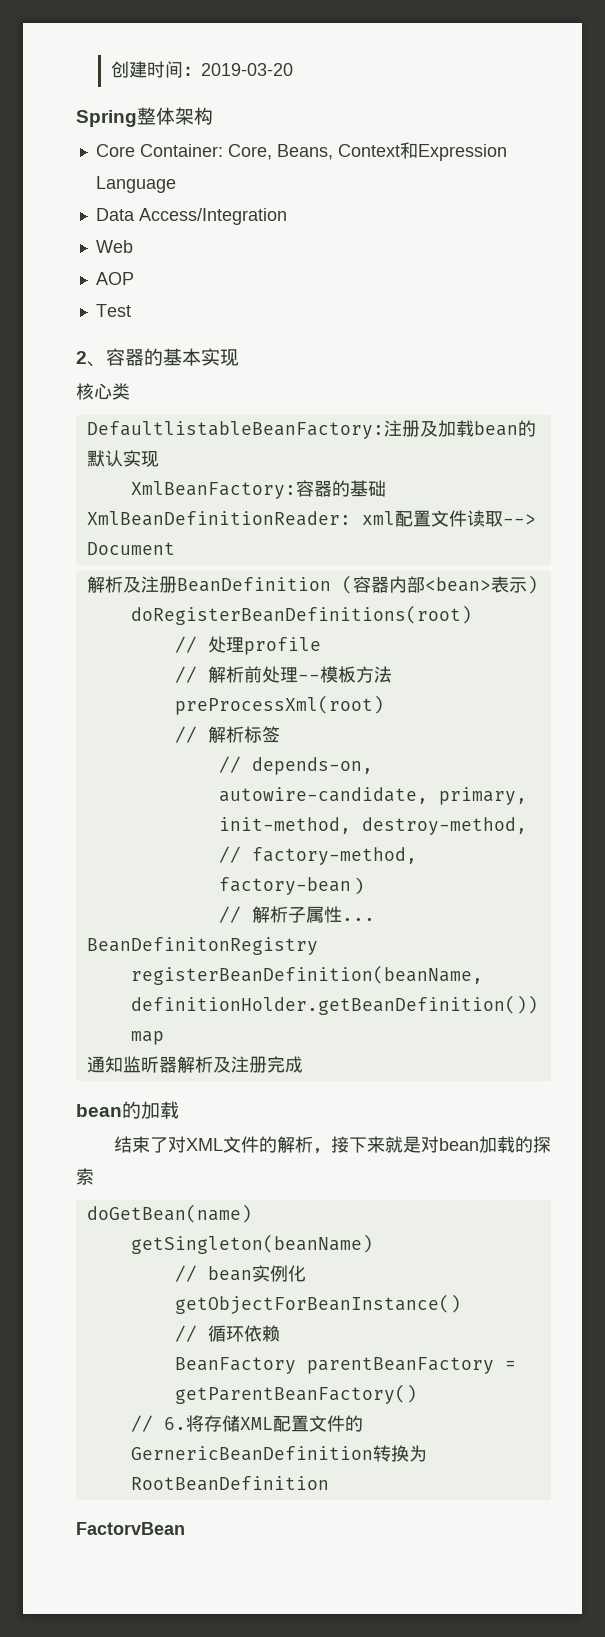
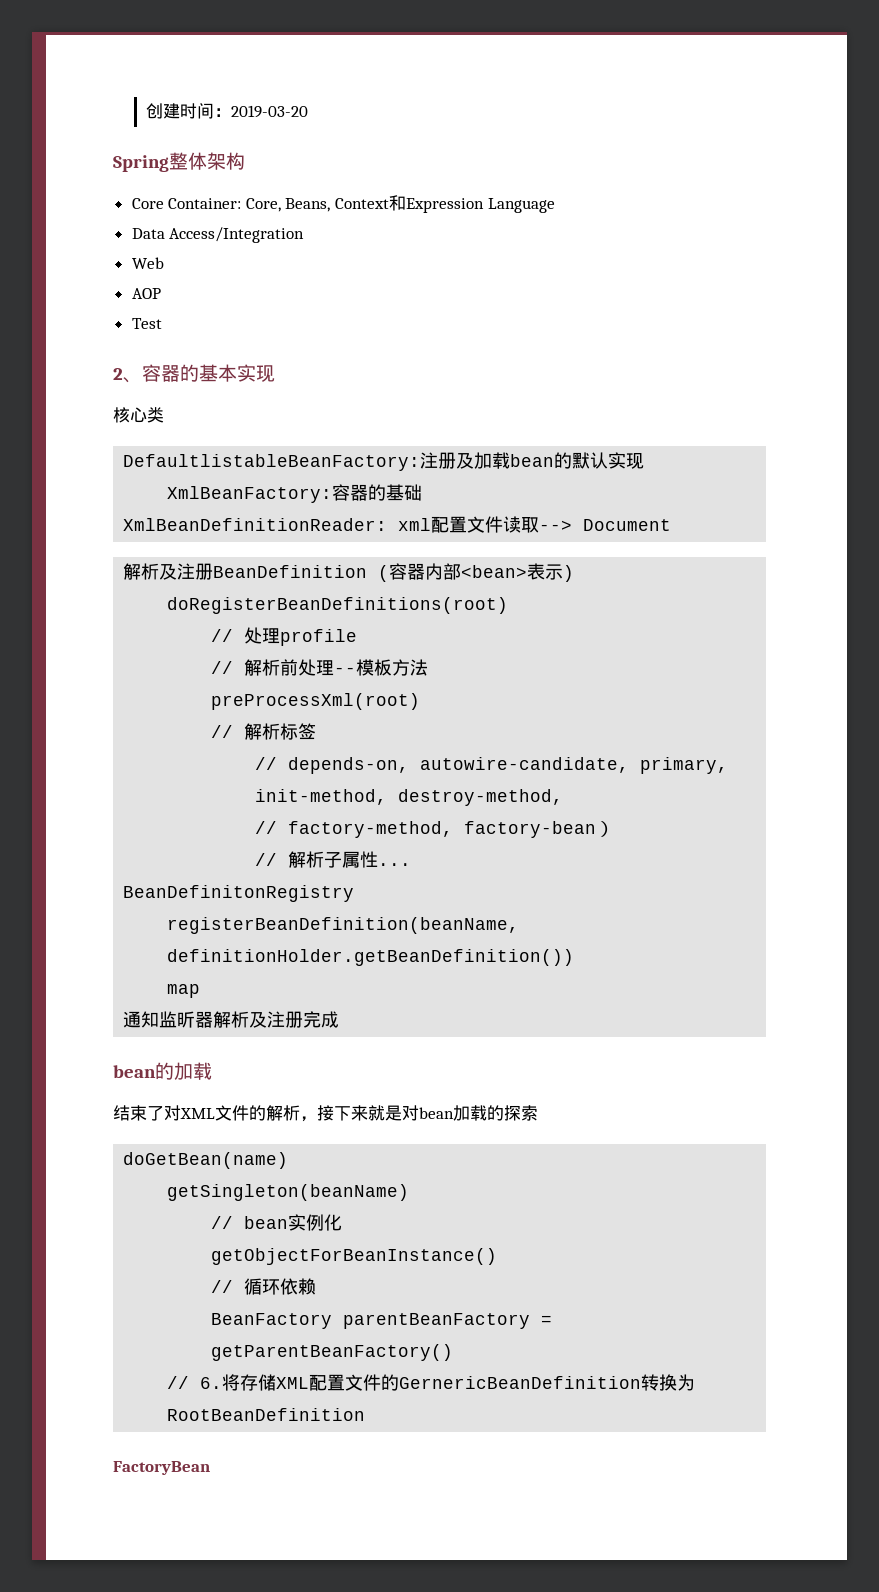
[76,1522,185,1535] FactorvBean -> [113,1461,210,1475] FactoryBean

